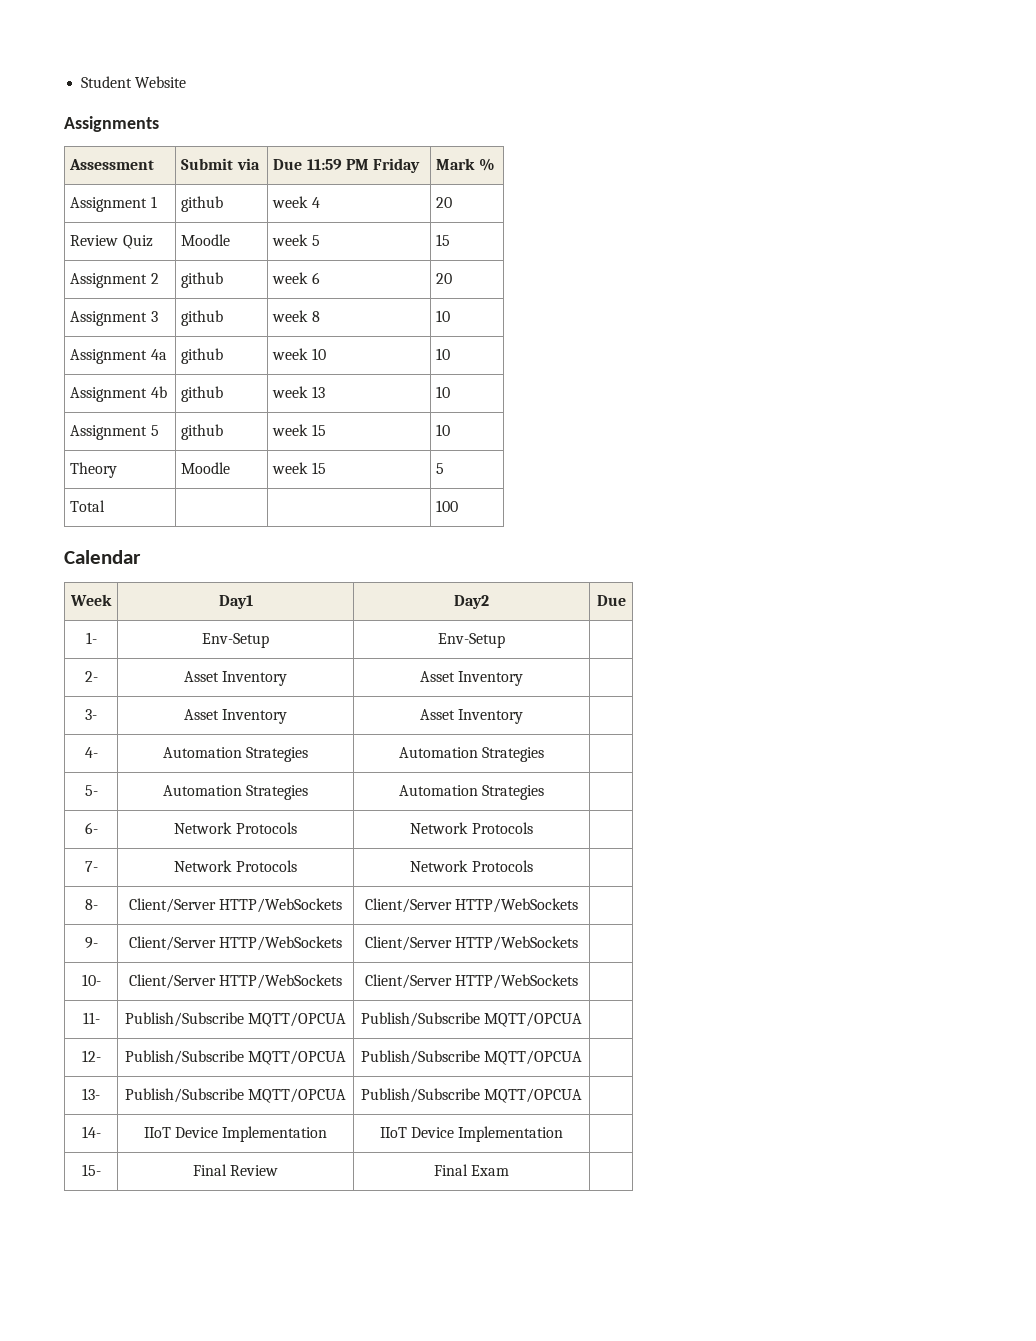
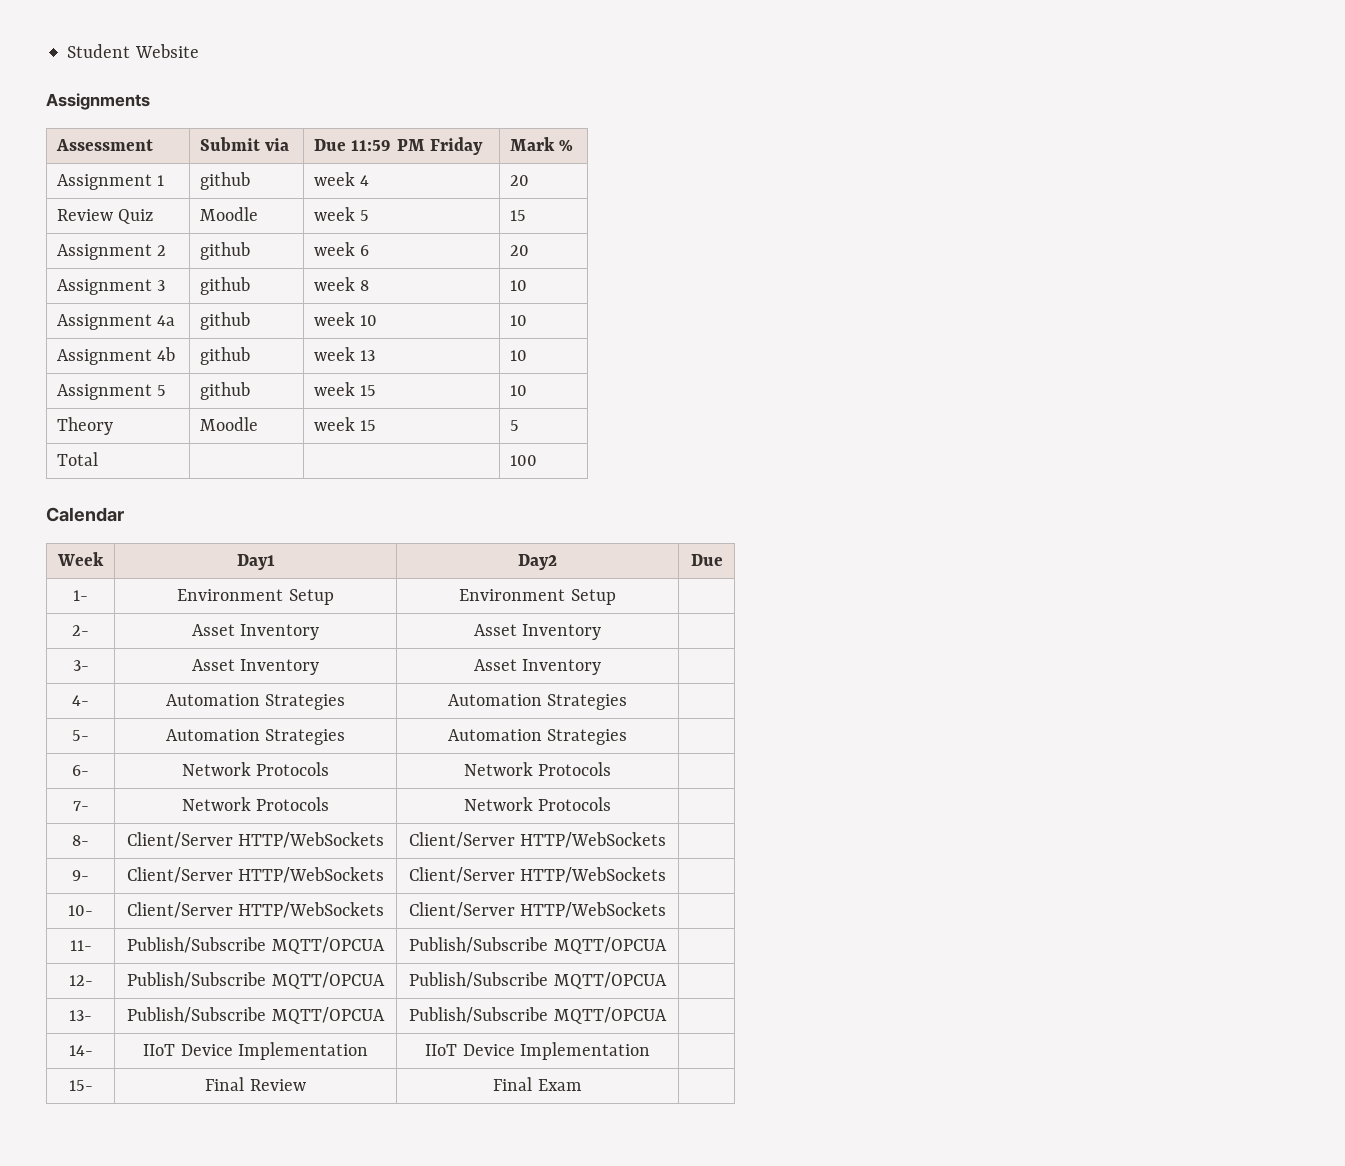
[202,633,269,648] [438,633,505,648] Env-Setup | Env-Setup -> [177,589,334,605] [459,589,616,605] Environment Setup | Environment Setup

